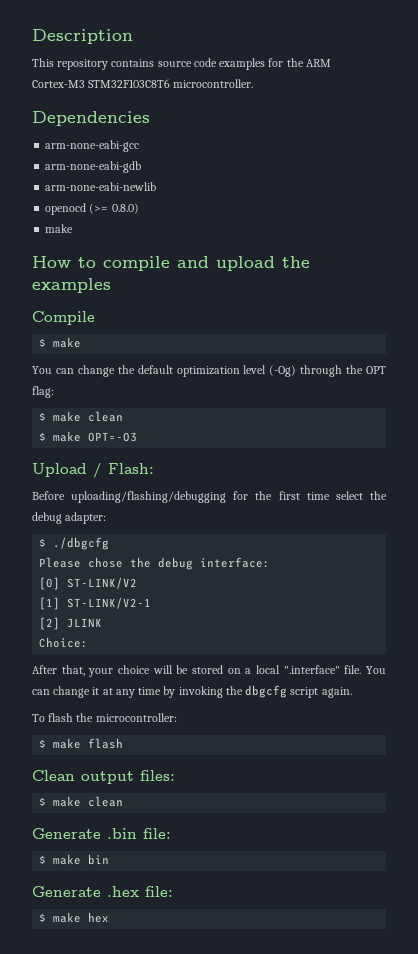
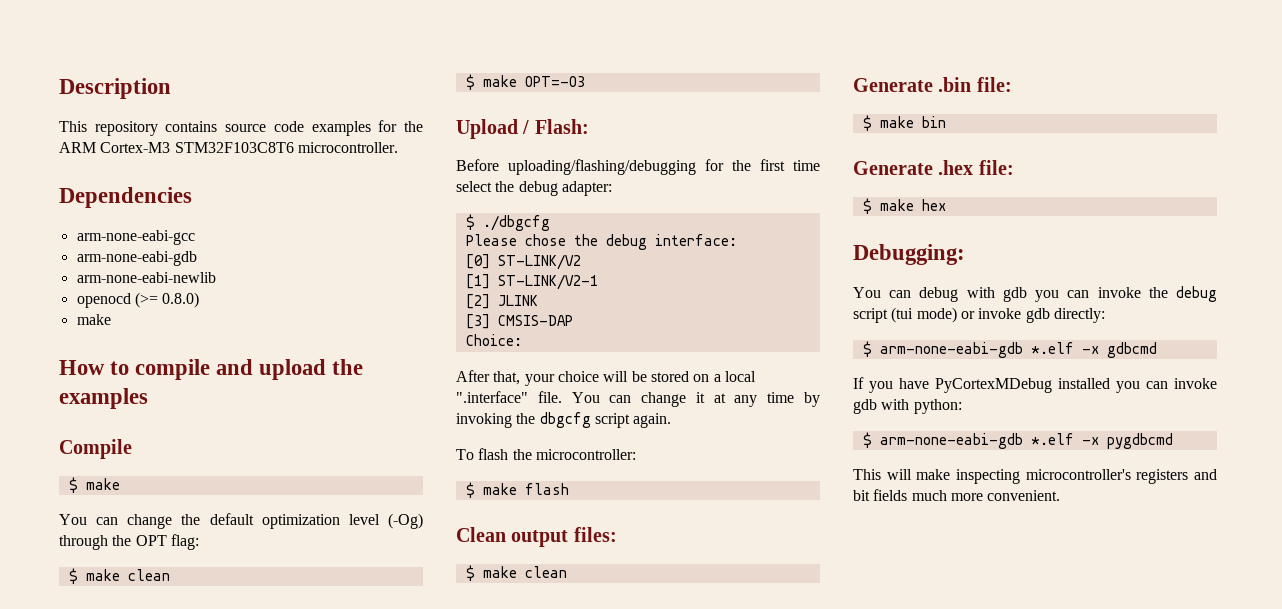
(103, 623) none -> [465,314,573,329] // [3] CMSIS-DAP
(110, 917) none -> [853,244,965,265] [853,286,1217,302] [853,307,1105,323] [862,341,1157,358] [853,377,1217,393] [853,399,962,414] [862,432,1173,449] [853,469,1217,484] [853,489,1061,501] // Debugging: // You can debug with gdb you can invoke the debug script (tui mode) or invoke gdb directly: // $ arm-none-eabi-gdb *.elf -x gdbcmd // If you have PyCortexMDebug installed you can invoke gdb with python: // $ arm-none-eabi-gdb *.elf -x pygdbcmd // This will make inspecting microcontroller's registers and bit fields much more convenient.

